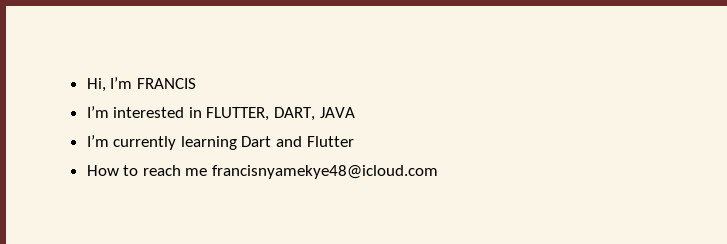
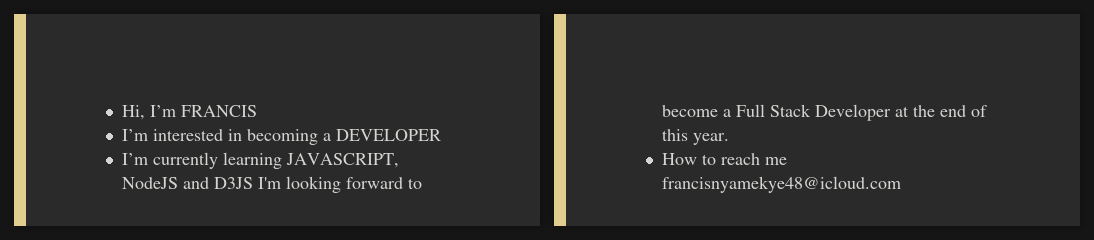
[206,107,355,121] FLUTTER, DART, JAVA -> [246,129,441,145] becoming a DEVELOPER
[241,136,354,147] Dart and Flutter -> [285,153,399,168] [121,176,422,193] [661,104,987,121] [661,129,729,145] JAVASCRIPT, NodeJS and D3JS I'm looking forward to become a Full Stack Developer at the end of this year.

